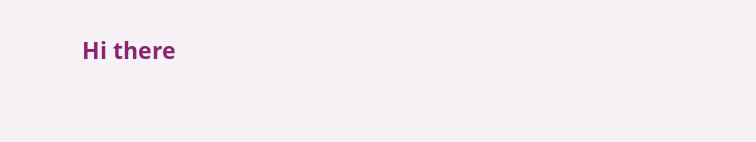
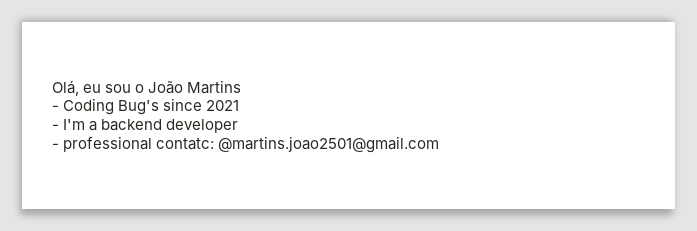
[82,41,177,59] Hi there -> [52,80,242,96] [52,98,240,115] [52,119,239,133] [52,136,440,153] Olá, eu sou o João Martins // - Coding Bug's since 2021 // - I'm a backend developer // - professional contatc: @martins.joao2501@gmail.com

